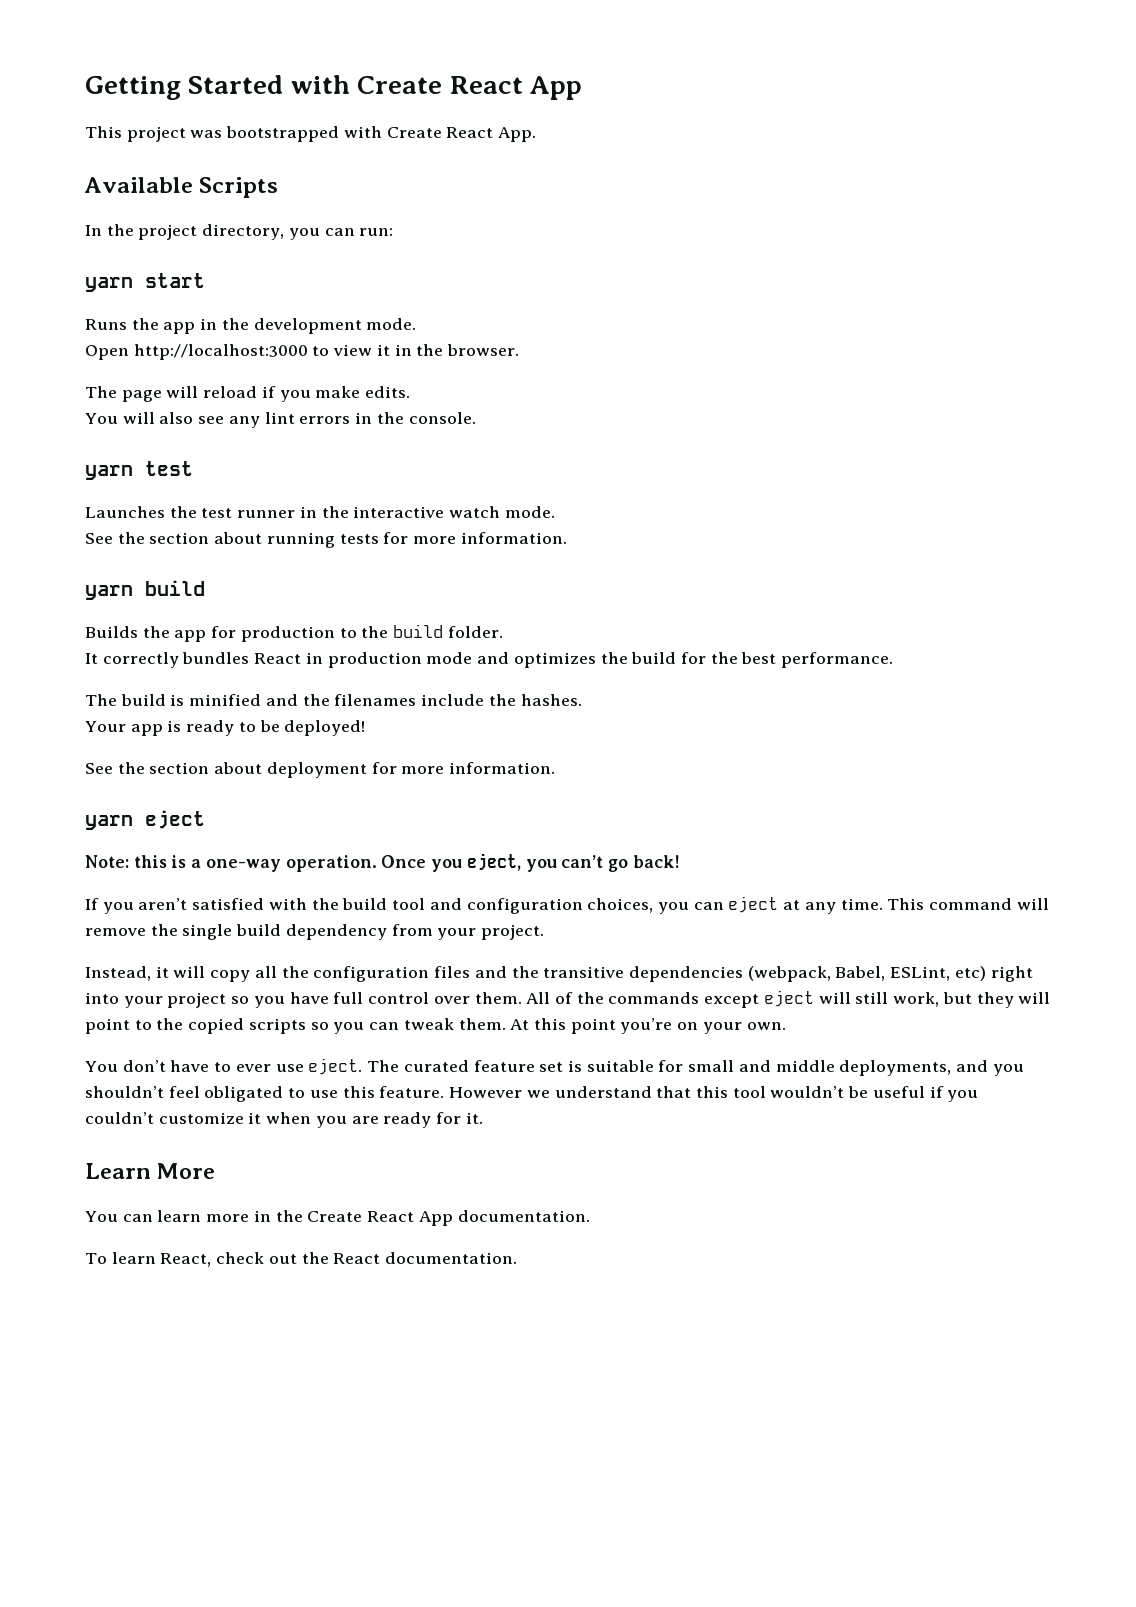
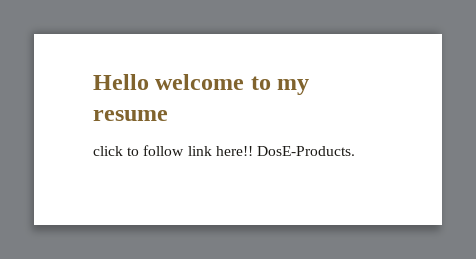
[85,75,583,100] [85,126,537,142] [84,177,279,198] [85,224,394,240] [85,273,205,292] [85,318,417,334] [85,344,520,360] [85,386,411,402] [85,412,476,428] [85,461,193,480] [85,506,555,518] [85,532,567,548] [85,580,205,600] [85,624,503,642] [85,652,894,668] [85,694,582,706] [85,720,366,736] [85,762,556,778] [85,810,205,830] [85,853,680,872] [85,896,1049,914] [85,924,545,940] [85,966,1033,982] [85,990,1051,1008] [85,1018,786,1034] [85,1058,1024,1076] [85,1086,979,1102] [85,1112,483,1128] [85,1163,216,1179] [85,1210,590,1226] [85,1252,518,1267] Getting Started with Create React App // This project was bootstrapped with Create React App. // Available Scripts // In the project directory, you can run: // yarn start // Runs the app in the development mode. // Open http://localhost:3000 to view it in the browser. // The page will reload if you make edits. // You will also see any lint errors in the console. // yarn test // Launches the test runner in the interactive watch mode. // See the section about running tests for more information. // yarn build // Builds the app for production to the build folder. // It correctly bundles React in production mode and optimizes the build for the best performance. // The build is minified and the filenames include the hashes. // Your app is ready to be deployed! // See the section about deployment for more information. // yarn eject // Note: this is a one-way operation. Once you eject, you can’t go back! // If you aren’t satisfied with the build tool and configuration choices, you can eject at any time. This command will remove the single build dependency from your project. // Instead, it will copy all the configuration files and the transitive dependencies (webpack, Babel, ESLint, etc) right into your project so you have full control over them. All of the commands except eject will still work, but they will point to the copied scripts so you can tweak them. At this point you’re on your own. // You don’t have to ever use eject. The curated feature set is suitable for small and middle deployments, and you shouldn’t feel obligated to use this feature. However we understand that this tool wouldn’t be useful if you couldn’t customize it when you are ready for it. // Learn More // You can learn more in the Create React App documentation. // To learn React, check out the React documentation. -> [93,74,310,95] [93,110,168,121] [93,145,355,156] Hello welcome to my resume // click to follow link here!! DosE-Products.

